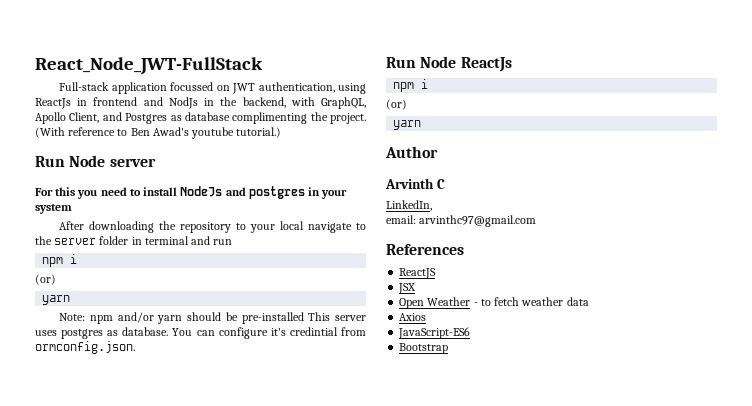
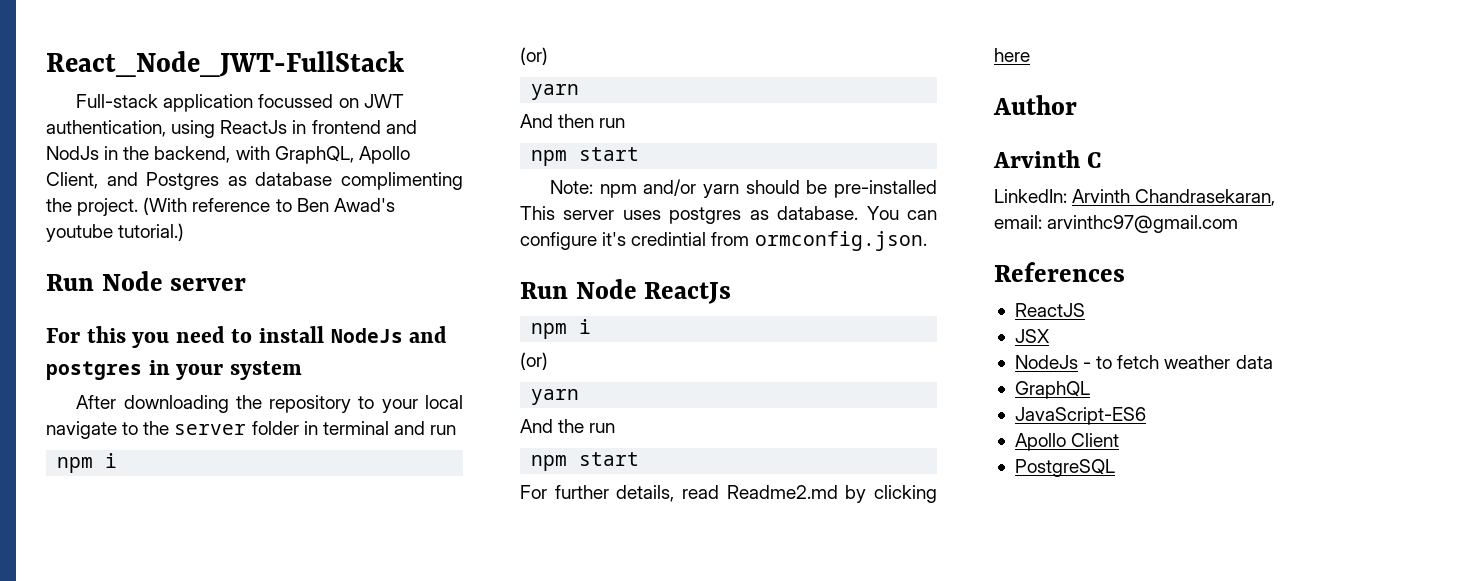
(71, 300) none -> [520,114,626,128] [531,147,640,166] // And then run // npm start
(422, 125) none -> [520,419,616,433] [531,452,640,471] [520,485,937,503] [994,48,1030,62] // And the run // npm start // For further details, read Readme2.md by clicking here
[386,200,432,211] LinkedIn, -> [994,189,1276,206] LinkedIn: Arvinth Chandrasekaran,
[399,297,471,309] Open Weather -> [1014,355,1078,369] NodeJs
[399,313,427,321] Axios -> [1014,381,1090,399] GraphQL
[399,343,449,354] Bootstrap -> [1014,433,1120,451] [1014,459,1115,477] Apollo Client // PostgreSQL

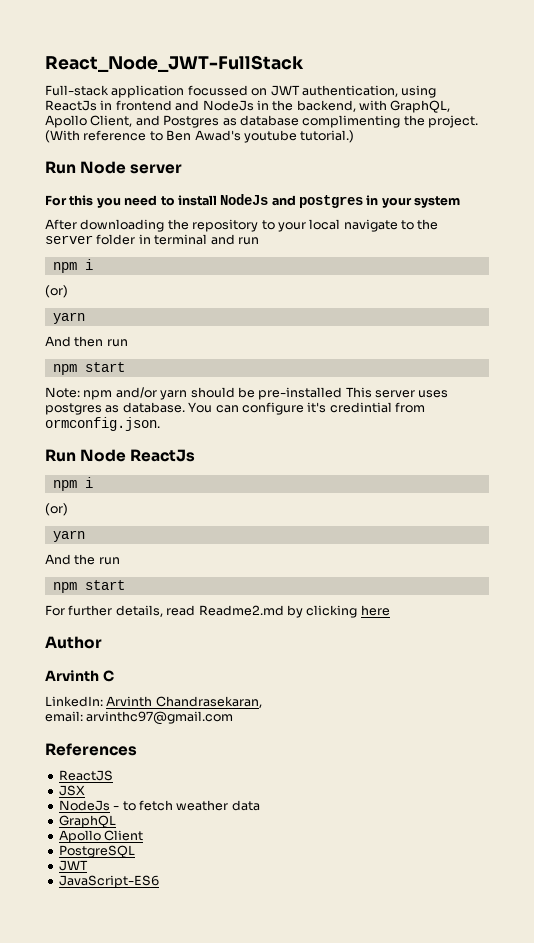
[46,146,99,160] NodJs -> [202,100,254,111] NodeJs
[1014,407,1146,425] // JavaScript-ES6 -> (116, 821) none
(1115, 468) none -> [58,860,88,871] [58,875,159,888] // JWT // JavaScript-ES6

